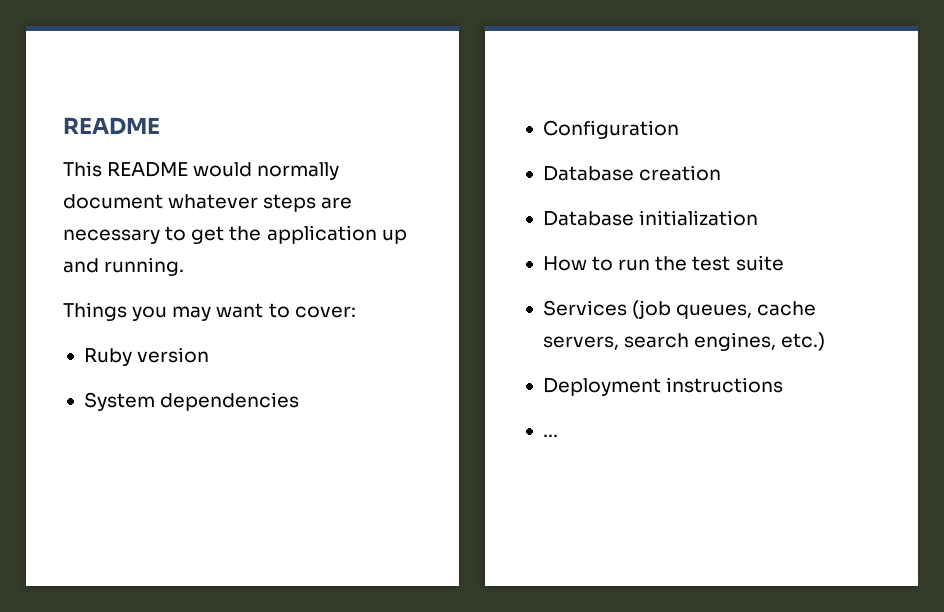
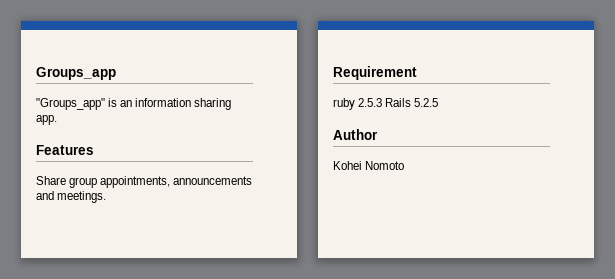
[63,117,160,135] [63,161,340,180] [63,194,353,212] [63,225,407,244] [63,257,185,276] [63,302,356,321] [83,347,210,366] [83,392,300,411] [542,120,679,139] [542,165,722,181] [542,210,759,226] [542,255,784,271] [542,300,817,319] [542,332,826,351] [542,377,784,396] [542,434,558,437] README // This README would normally document whatever steps are necessary to get the application up and running. // Things you may want to cover: // Ruby version // System dependencies // Configuration // Database creation // Database initialization // How to run the test suite // Services (job queues, cache servers, search engines, etc.) // Deployment instructions // ... -> [36,67,116,80] [36,98,232,110] [36,115,57,125] [36,145,94,155] [36,176,253,188] [36,191,107,203] [333,66,417,80] [333,98,439,110] [333,129,378,140] [333,161,405,170] Groups_app // "Groups_app" is an information sharing app. // Features // Share group appointments, announcements and meetings. // Requirement // ruby 2.5.3 Rails 5.2.5 // Author // Kohei Nomoto

